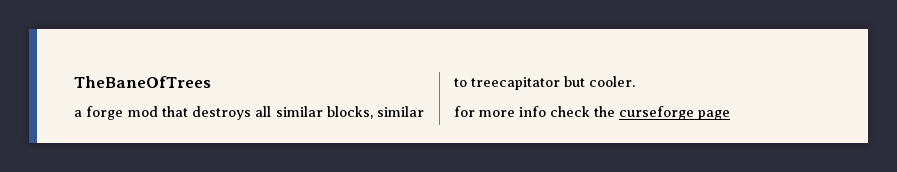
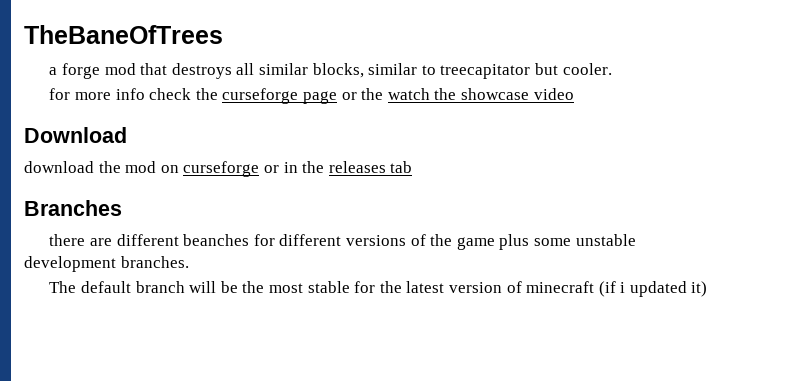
(730, 115) none -> [341,88,574,100] [24,127,127,143] [24,161,413,177] [24,200,122,216] [49,234,636,250] [24,256,189,272] [49,281,708,297] or the watch the showcase video // Download // download the mod on curseforge or in the releases tab // Branches // there are different beanches for different versions of the game plus some unstable development branches. // The default branch will be the most stable for the latest version of minecraft (if i updated it)

